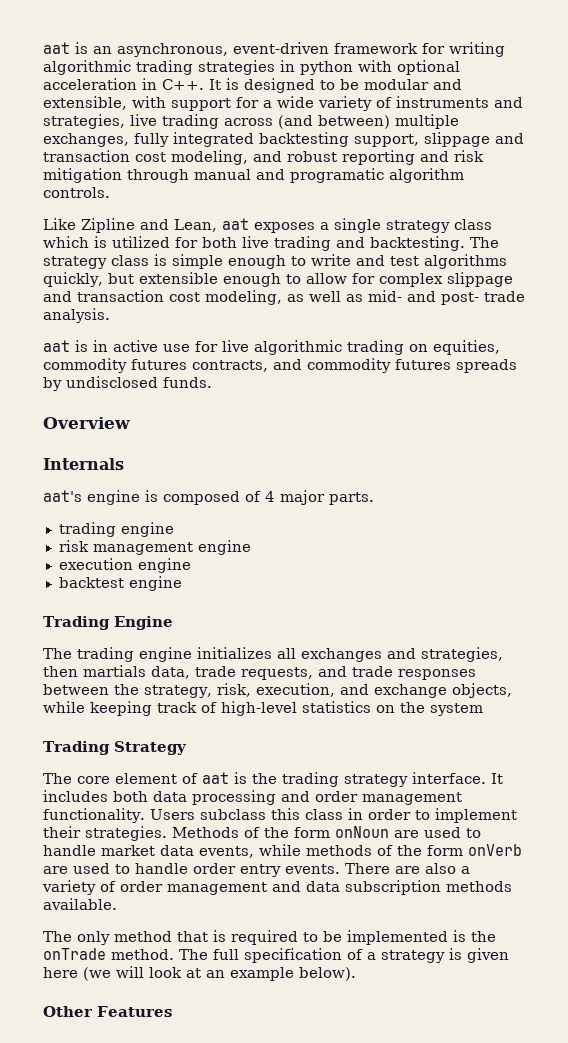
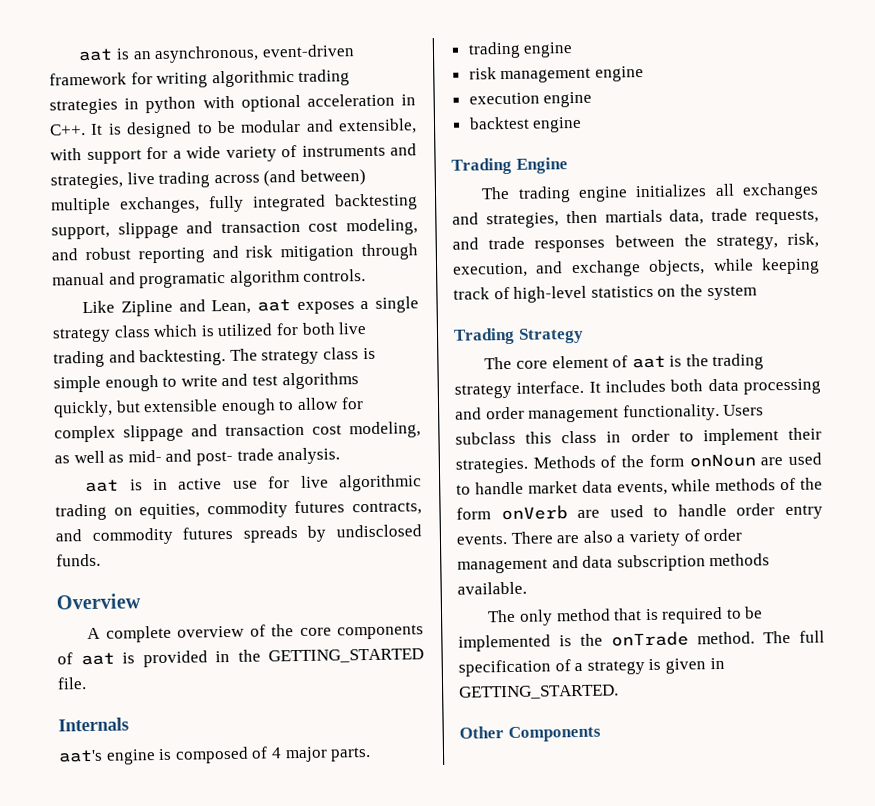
(130, 423) none -> [87,624,424,643] [57,648,424,668] [57,677,87,690] // A complete overview of the core components of aat is provided in the GETTING_STARTED file.
[43,966,356,981] here (we will look at an example below). -> [709,657,725,670] [459,684,619,700] in GETTING_STARTED.
[97,1006,172,1017] Features -> [507,725,601,743] Components

